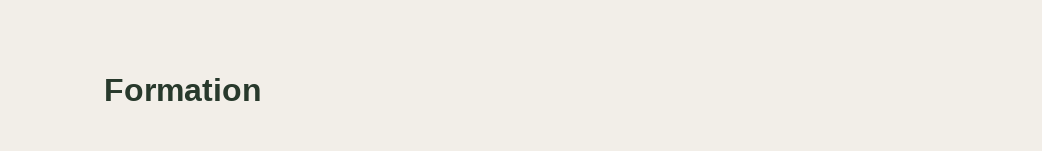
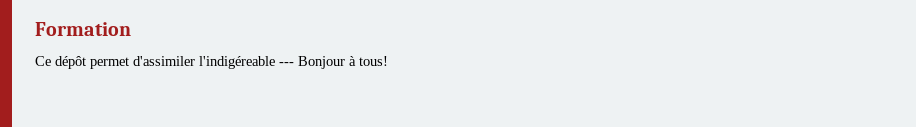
(262, 89) none -> [35,56,388,69] // Ce dépôt permet d'assimiler l'indigéreable --- Bonjour à tous!

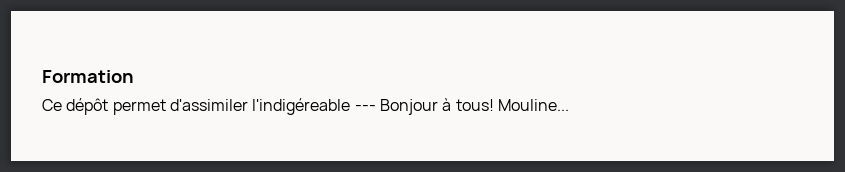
(388, 61) none -> [497,99,569,111] Mouline...

